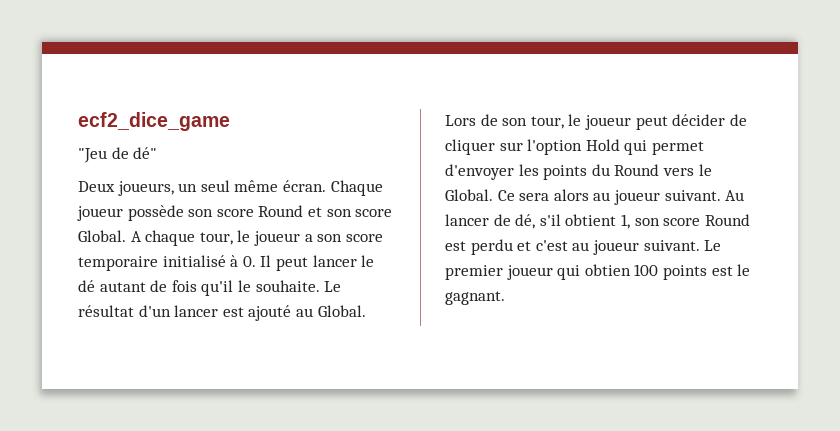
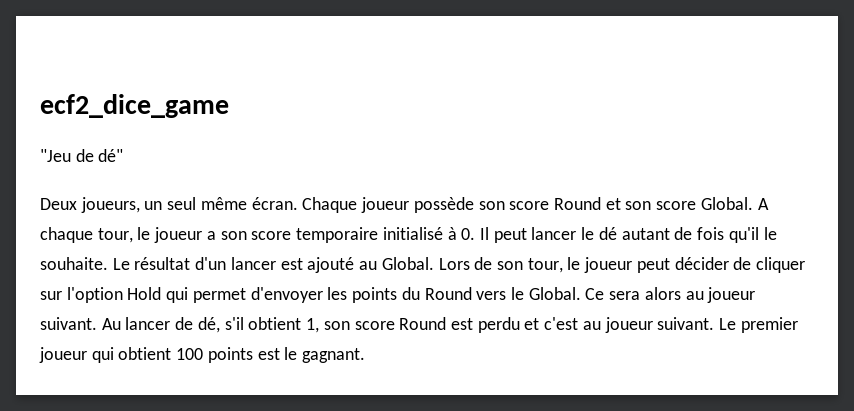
[584,264,631,276] obtien -> [118,347,172,360] obtient

